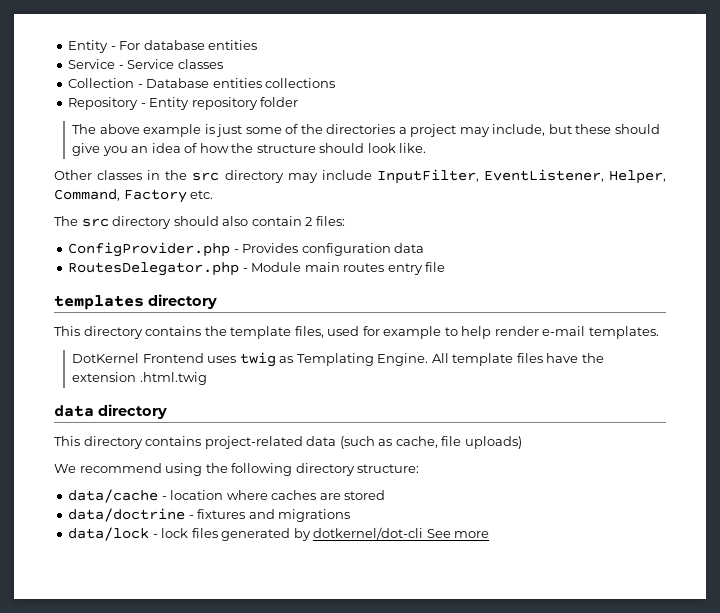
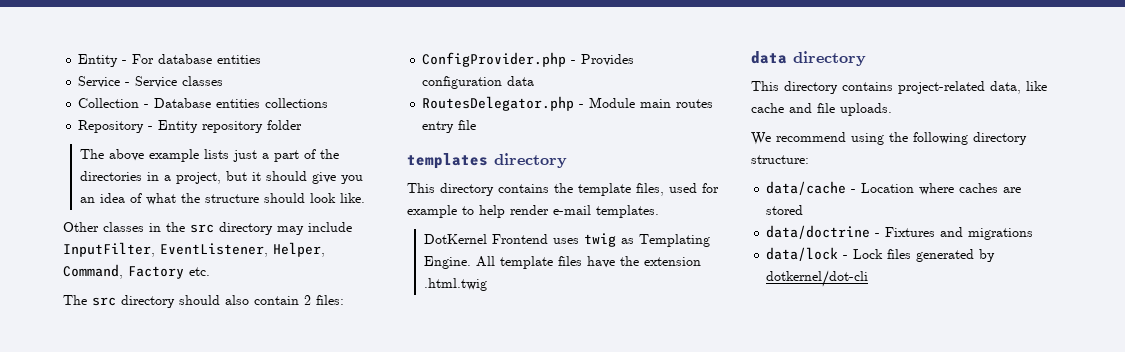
[204,124,612,137] is just some of the directories a project may include, but these -> [203,149,339,162] [79,171,261,184] lists just a part of the directories in a project, but it
[199,143,229,153] how -> [145,193,176,205] what
[306,436,522,449] data (such as cache, file uploads) -> [990,81,1047,94] [751,103,892,116] data, like cache and file uploads.
[170,490,224,500] location -> [861,183,915,193] Location
[197,509,246,519] fixtures -> [885,227,936,237] Fixtures
[161,528,189,538] lock -> [853,249,884,259] Lock
[426,529,490,538] See more -> (869, 278) none

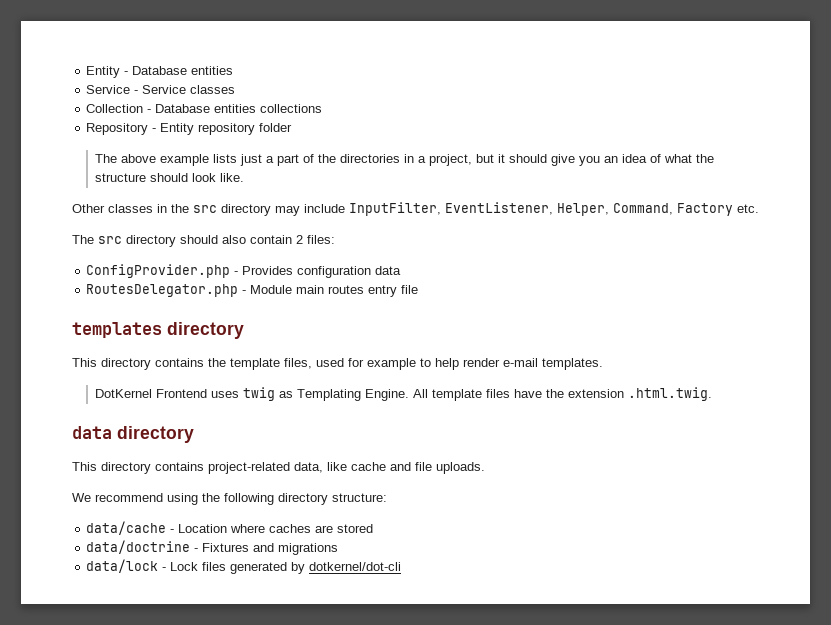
[132,54,213,64] For database -> [132,66,188,75] Database
[423,278,487,291] .html.twig -> [628,387,713,401] .html.twig.

